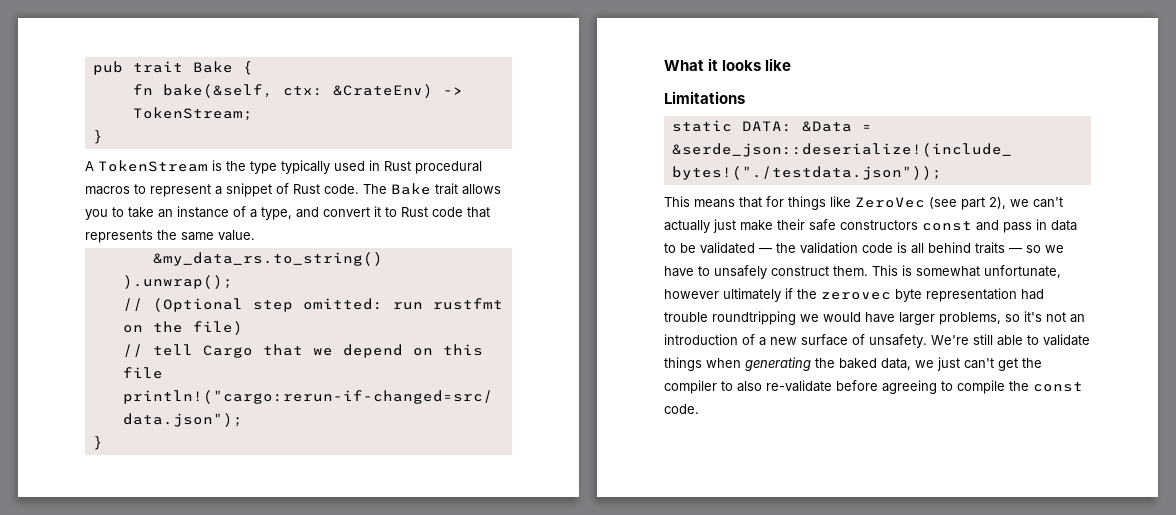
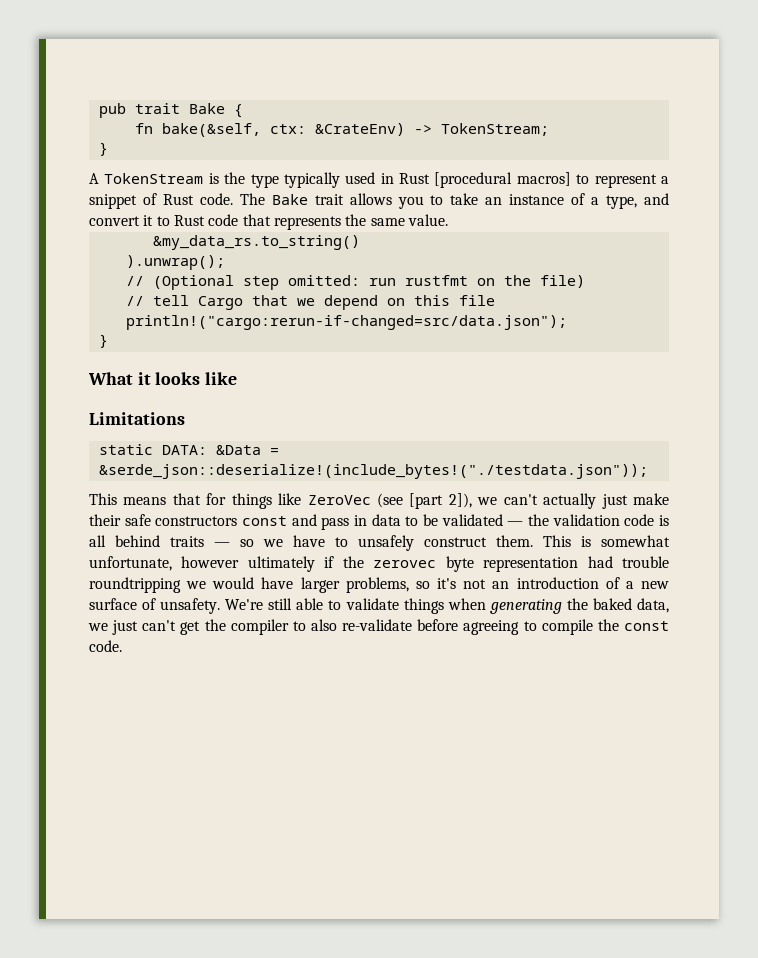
[415,161,482,174] [85,186,130,195] procedural macros -> [434,172,571,188] [procedural macros]
[961,197,1006,210] part 2), -> [409,493,472,509] [part 2]),

